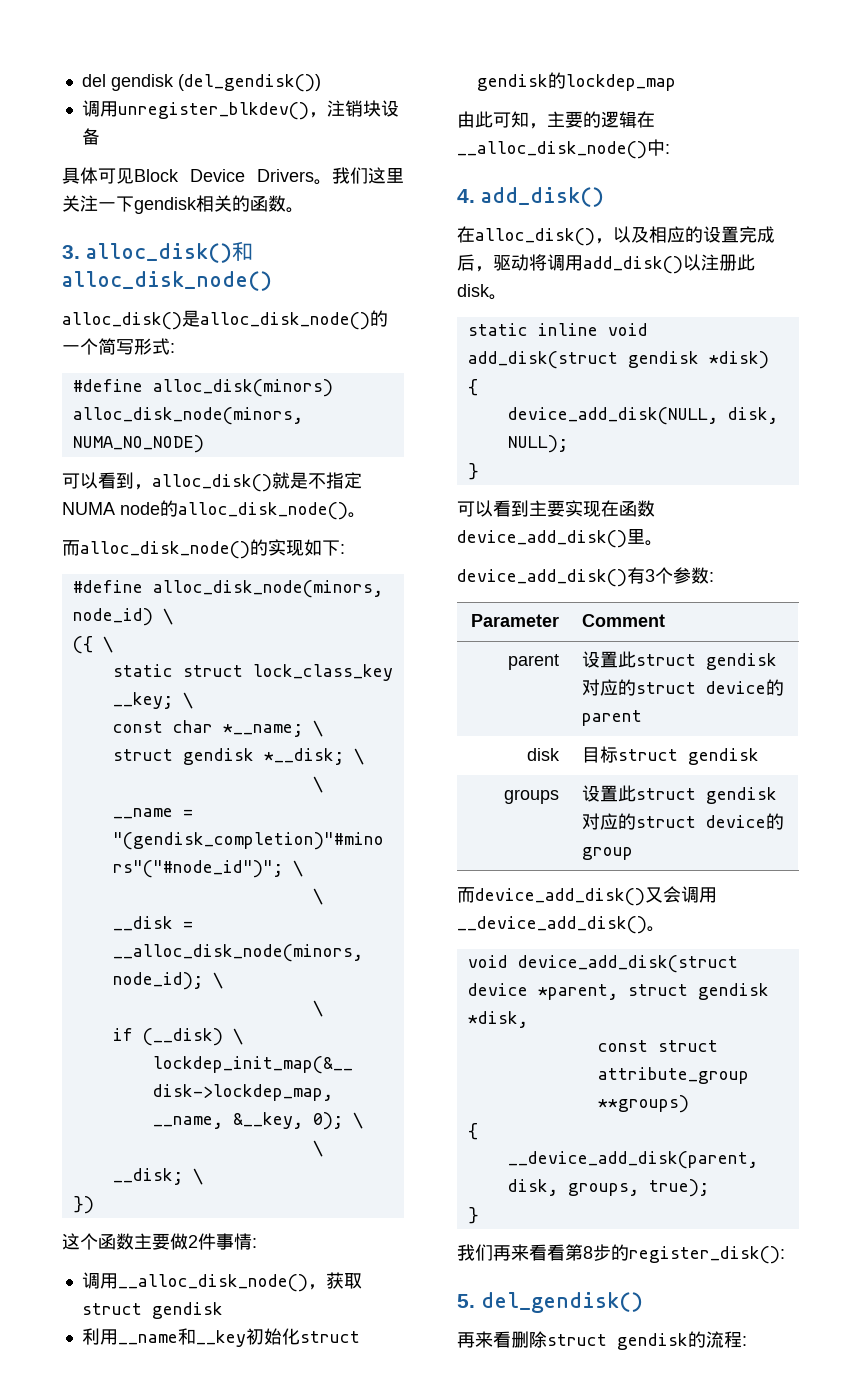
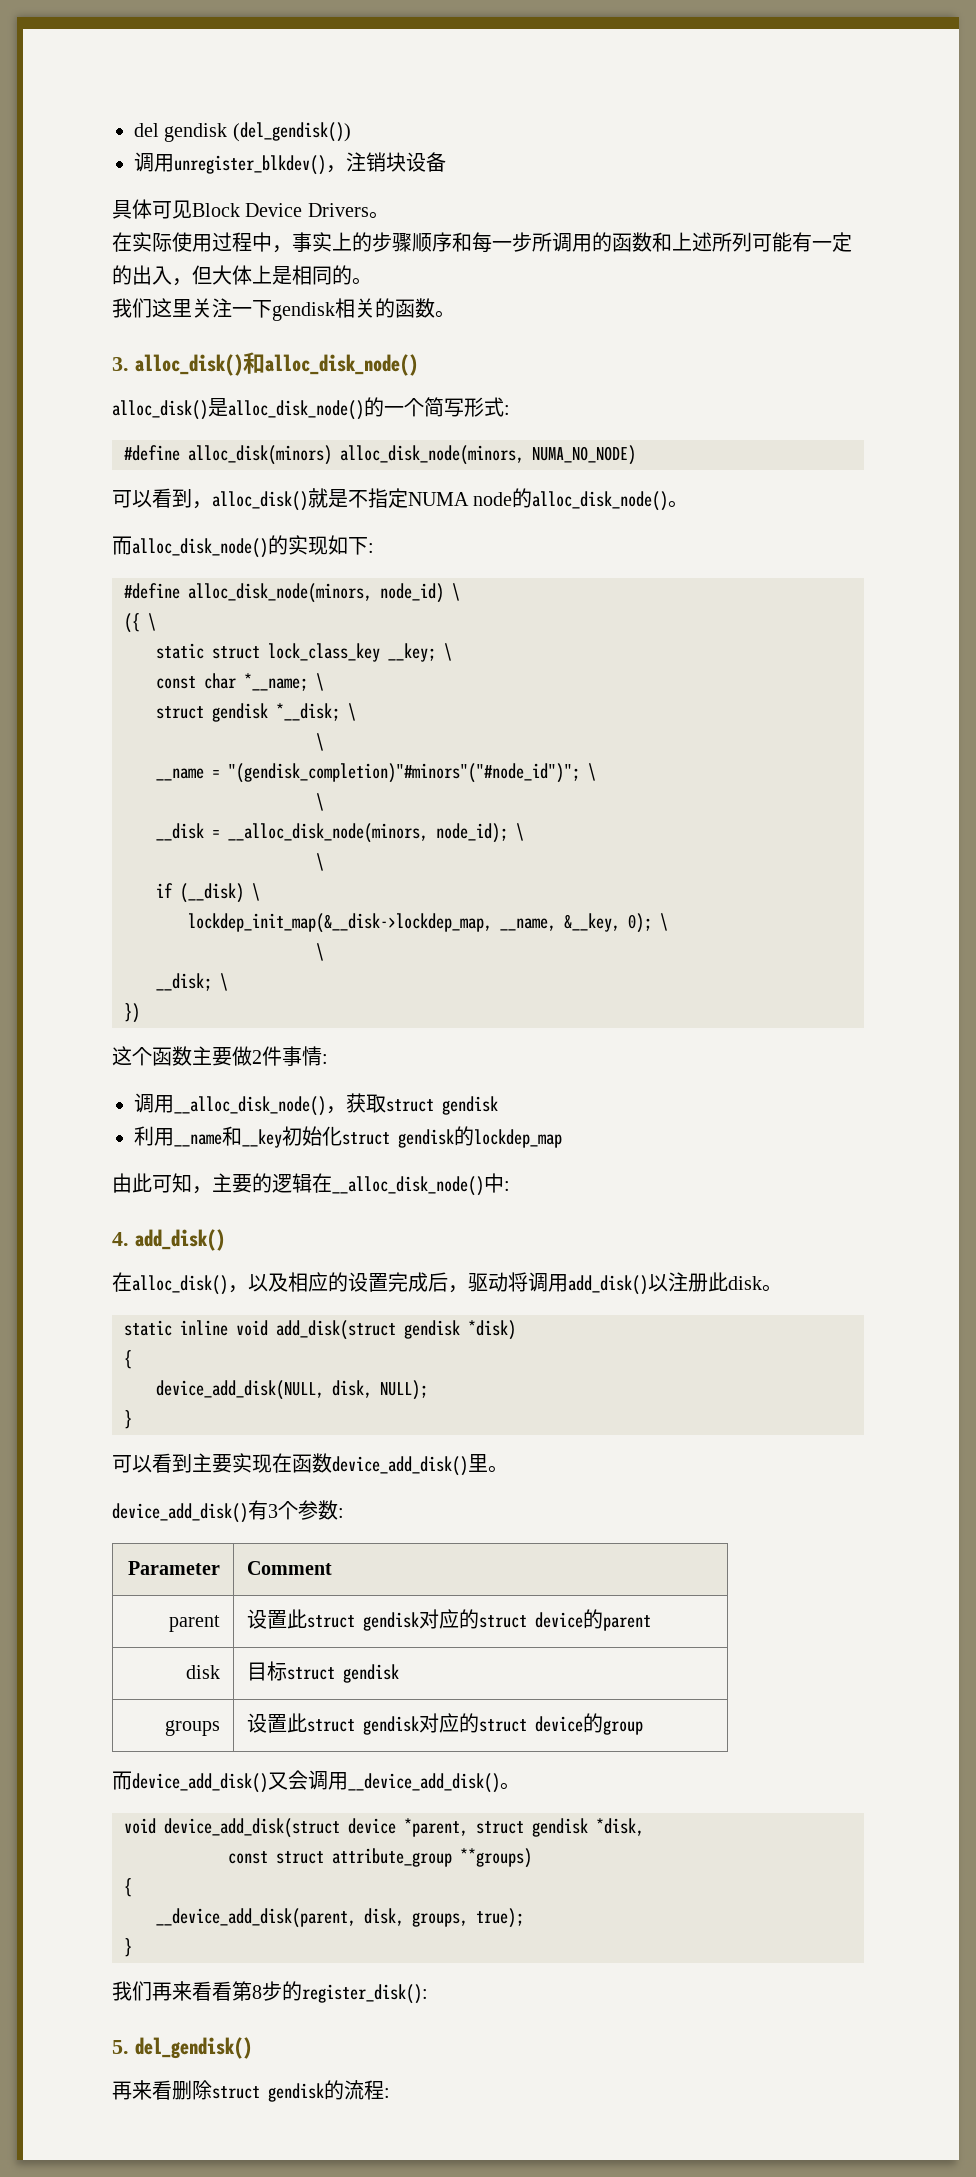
(332, 182) none -> [112,232,852,253] [112,265,372,286] // 在实际使用过程中，事实上的步骤顺序和每一步所调用的函数和上述所列可能有一定的出入，但大体上是相同的。 //

